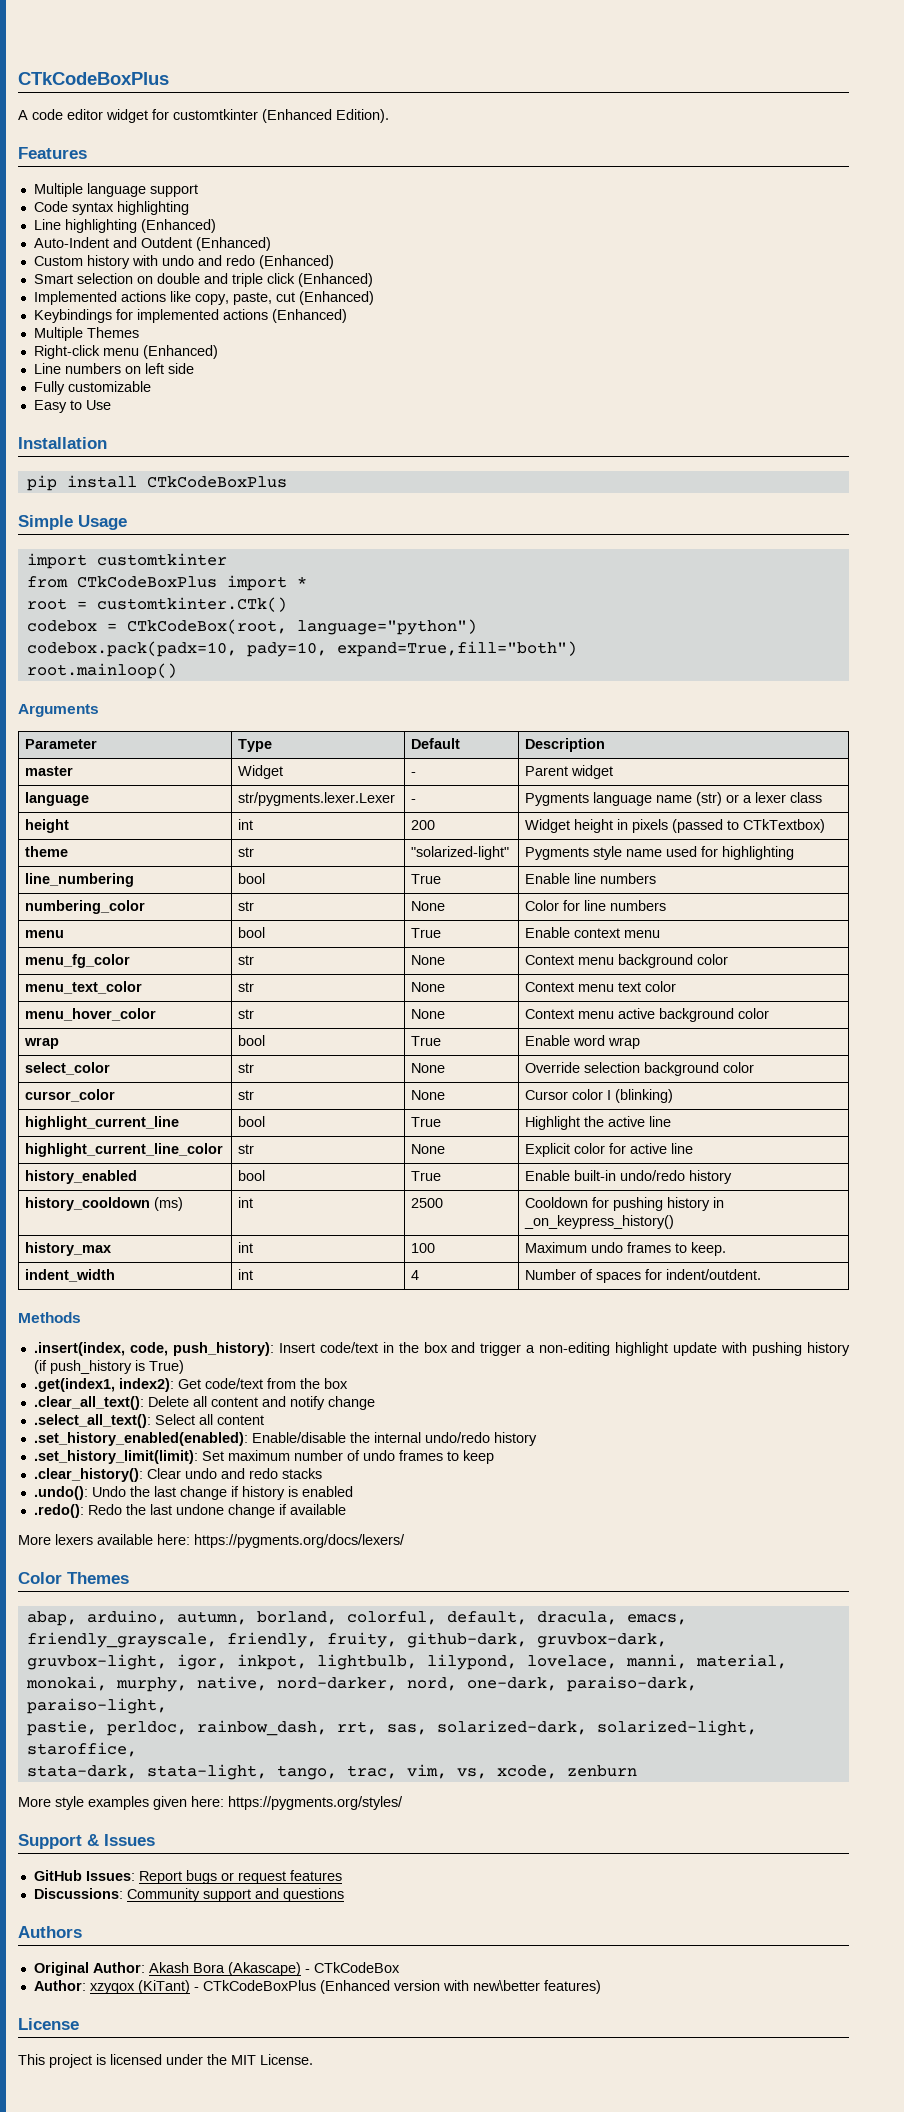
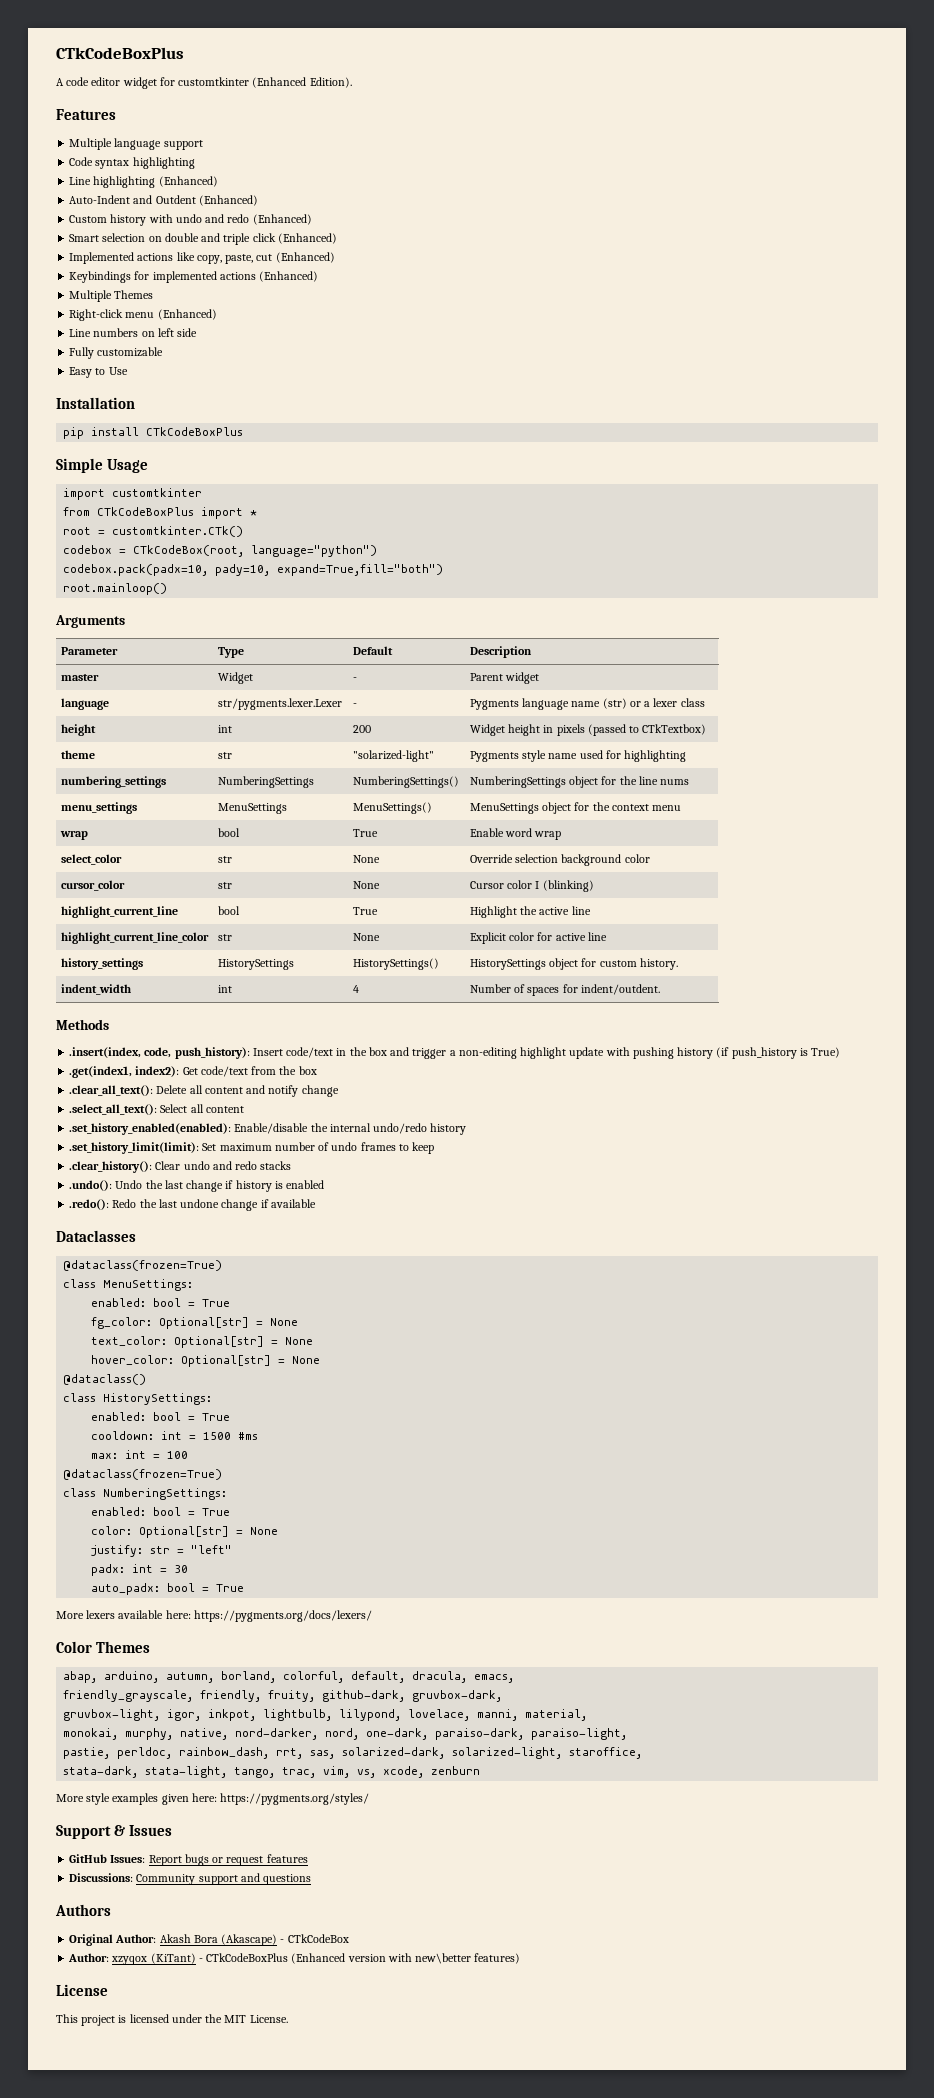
[25,873,135,887] [238,873,266,884] [411,874,442,884] [525,873,657,884] [25,900,146,914] [238,901,255,911] [411,901,446,911] [525,900,667,911] [25,930,65,938] [238,927,266,938] [411,928,442,938] [525,927,661,938] [25,954,131,968] [238,955,255,965] [411,955,446,965] [525,954,729,968] [25,981,143,994] [238,982,255,992] [411,982,446,992] [525,981,677,992] [25,1008,157,1021] [238,1009,255,1019] [411,1009,446,1019] [525,1008,770,1022] line_numbering | bool | True | Enable line numbers // numbering_color | str | None | Color for line numbers // menu | bool | True | Enable context menu // menu_fg_color | str | None | Context menu background color // menu_text_color | str | None | Context menu text color // menu_hover_color | str | None | Context menu active background color -> [60,776,166,788] [217,776,314,788] [352,776,459,788] [469,776,690,788] [60,802,137,814] [217,803,287,814] [352,802,432,814] [469,802,682,814] numbering_settings | NumberingSettings | NumberingSettings() | NumberingSettings object for the line nums // menu_settings | MenuSettings | MenuSettings() | MenuSettings object for the context menu
[25,1170,138,1184] [238,1170,266,1181] [411,1171,442,1181] [525,1170,733,1184] [25,1197,184,1211] [238,1197,254,1208] [411,1198,444,1208] [525,1197,725,1211] [524,1215,675,1229] [25,1242,112,1256] [238,1242,254,1253] [411,1243,436,1253] [525,1242,727,1256] history_enabled | bool | True | Enable built-in undo/redo history // history_cooldown (ms) | int | 2500 | Cooldown for pushing history in _on_keypress_history() // history_max | int | 100 | Maximum undo frames to keep. -> [60,958,143,970] [217,959,294,970] [352,958,439,970] [469,958,678,970] history_settings | HistorySettings | HistorySettings() | HistorySettings object for custom history.
(346, 1509) none -> [56,1230,136,1242] [63,1260,223,1271] [63,1279,194,1291] [91,1298,231,1307] [91,1317,299,1329] [91,1336,314,1348] [91,1355,321,1367] [63,1374,147,1385] [63,1393,213,1405] [91,1412,231,1421] [91,1431,259,1440] [91,1450,189,1459] [63,1469,223,1480] [63,1488,228,1500] [91,1507,231,1516] [91,1526,279,1538] [91,1545,233,1557] [91,1564,189,1576] [91,1583,245,1595] // Dataclasses // @dataclass(frozen=True) // class MenuSettings: // enabled: bool = True // fg_color: Optional[str] = None // text_color: Optional[str] = None // hover_color: Optional[str] = None // @dataclass() // class HistorySettings: // enabled: bool = True // cooldown: int = 1500 #ms // max: int = 100 // @dataclass(frozen=True) // class NumberingSettings: // enabled: bool = True // color: Optional[str] = None // justify: str = "left" // padx: int = 30 // auto_padx: bool = True

